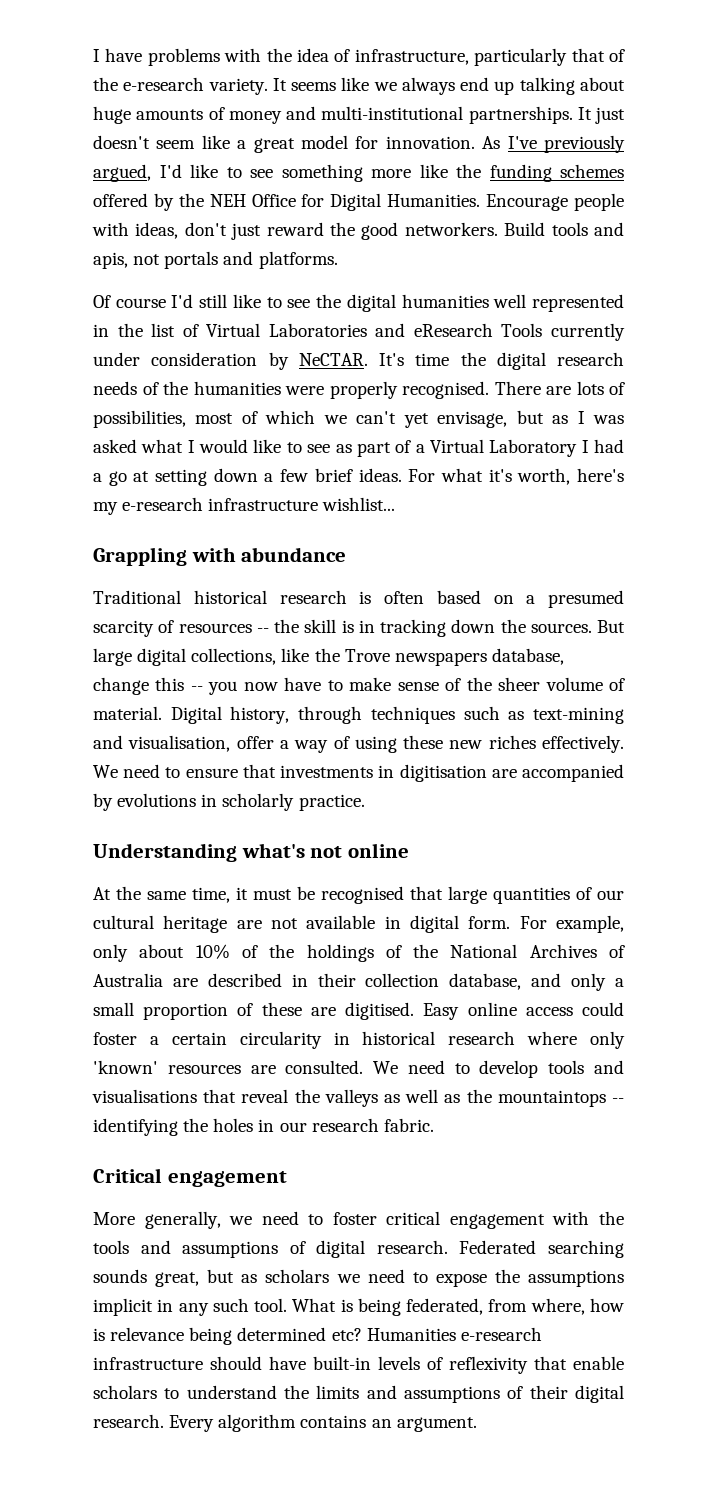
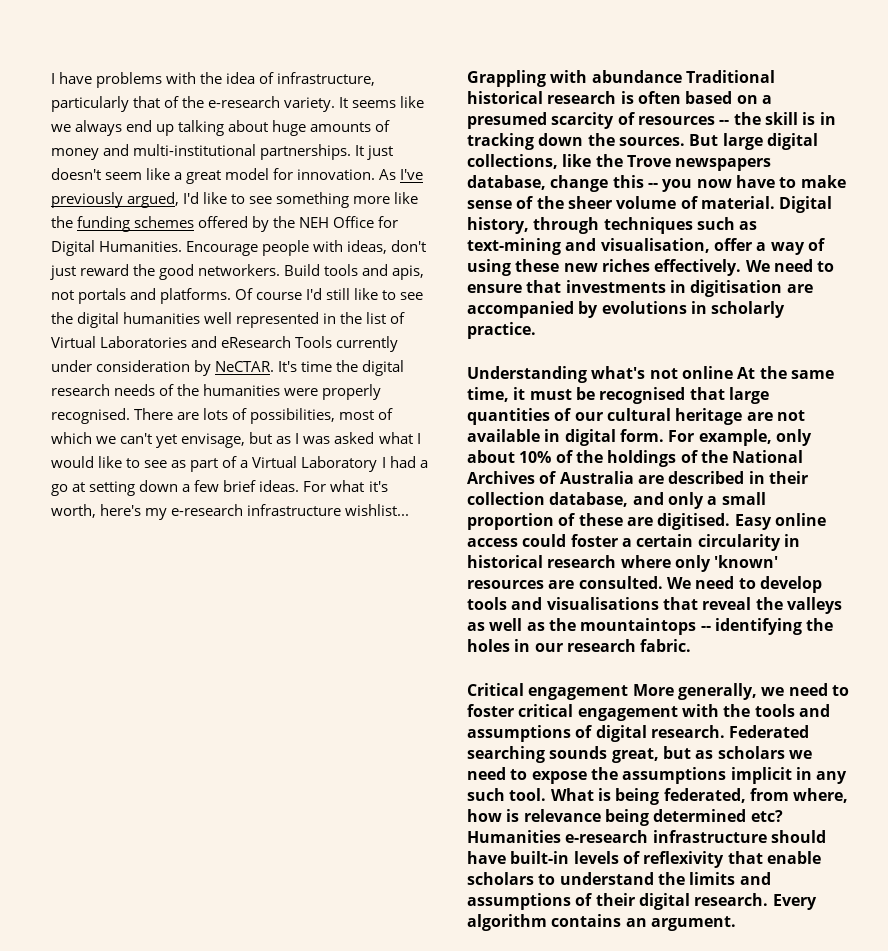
(338, 260) // -> (232, 296) none
(347, 554) // -> (682, 76) none
(409, 850) // -> (733, 372) none
(287, 1179) // -> (629, 692) none

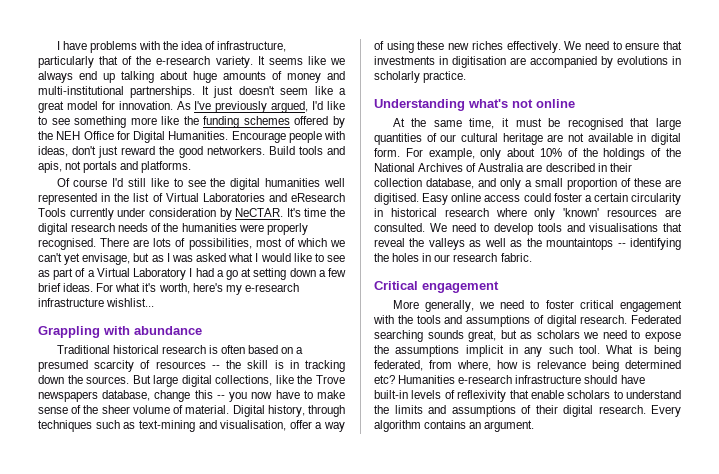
(232, 296) none -> (192, 167) //
(682, 76) none -> (202, 330) //
(733, 372) none -> (575, 103) //
(629, 692) none -> (499, 287) //

